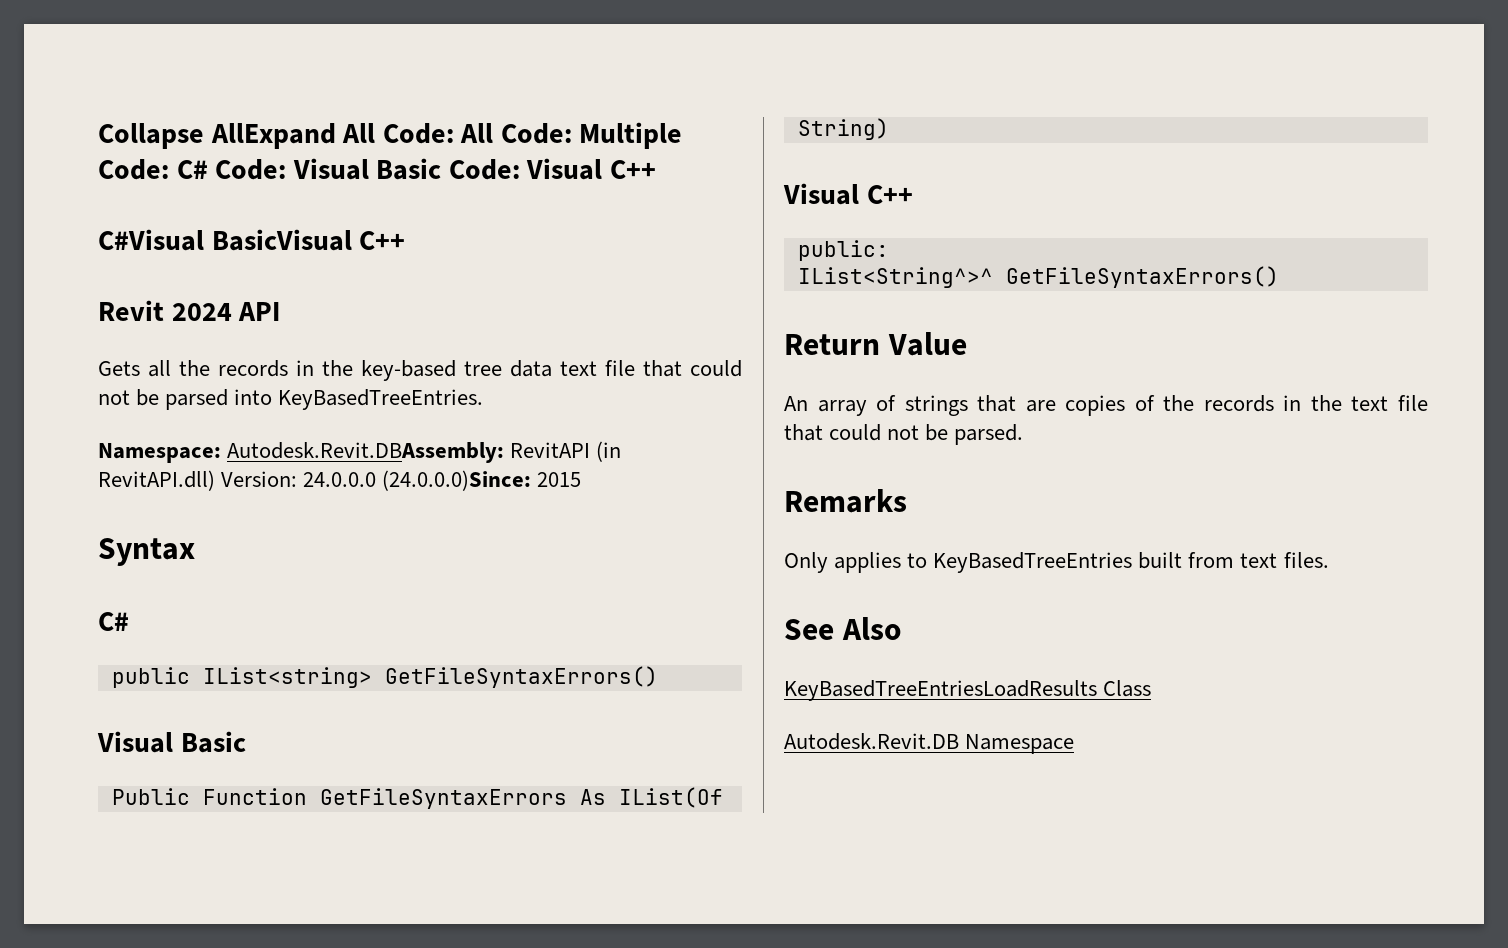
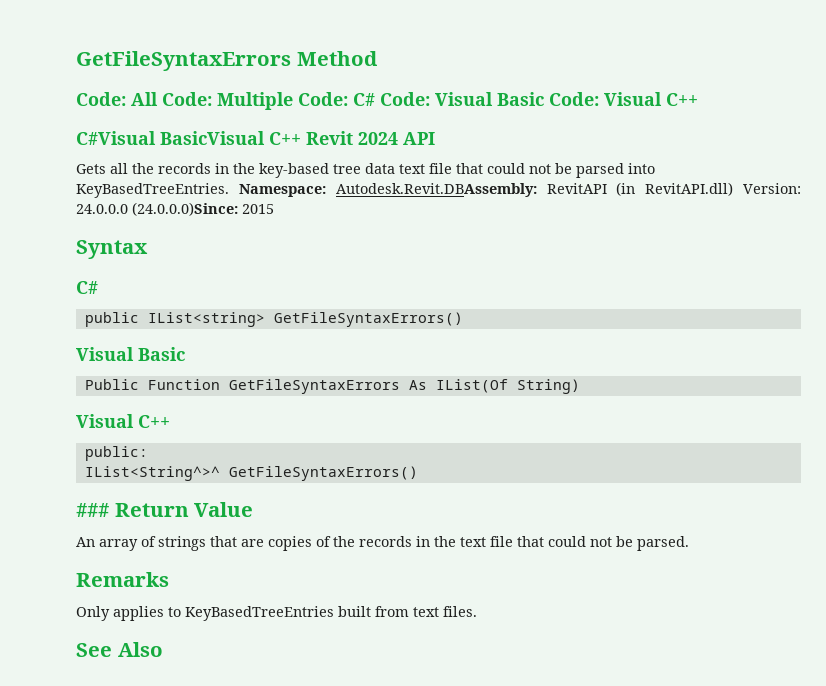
[98,123,376,149] Collapse AllExpand All -> [76,51,378,71] GetFileSyntaxErrors Method //
(406, 240) // -> (301, 138) none
(484, 399) // -> (229, 190) none
(1279, 277) none -> [76,503,109,517] ###
[784,680,1152,701] [784,733,1075,754] // KeyBasedTreeEntriesLoadResults Class // Autodesk.Revit.DB Namespace -> (163, 649) none

